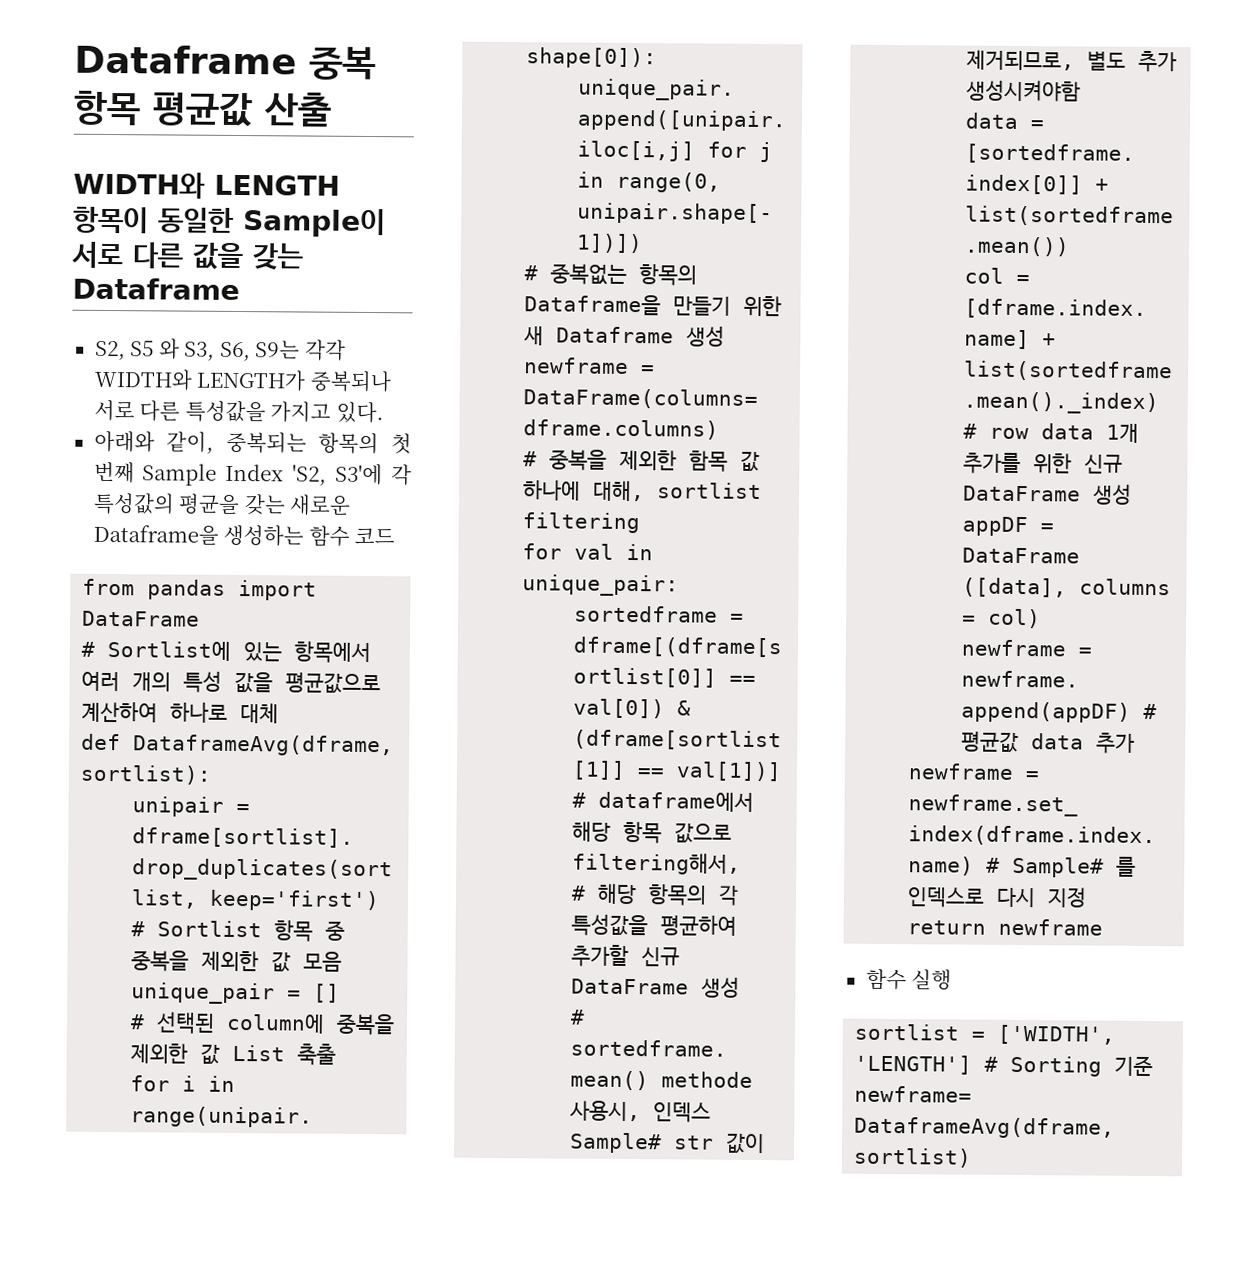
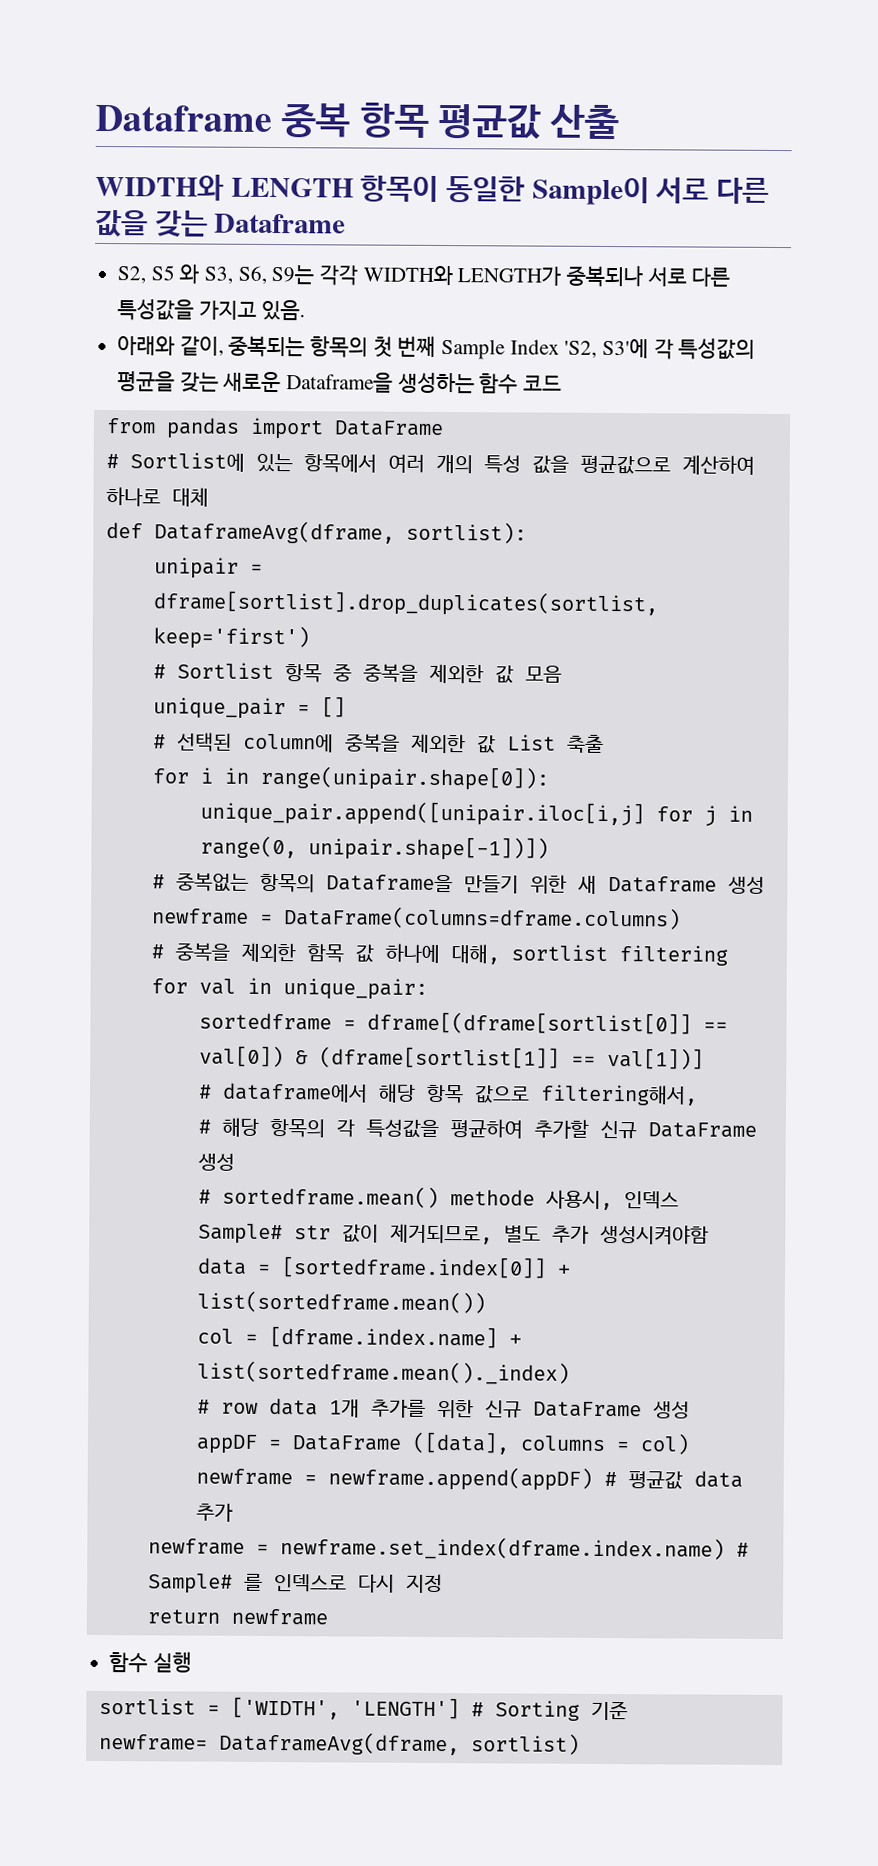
[335,401,384,424] 있다. -> [261,299,306,321] 있음.

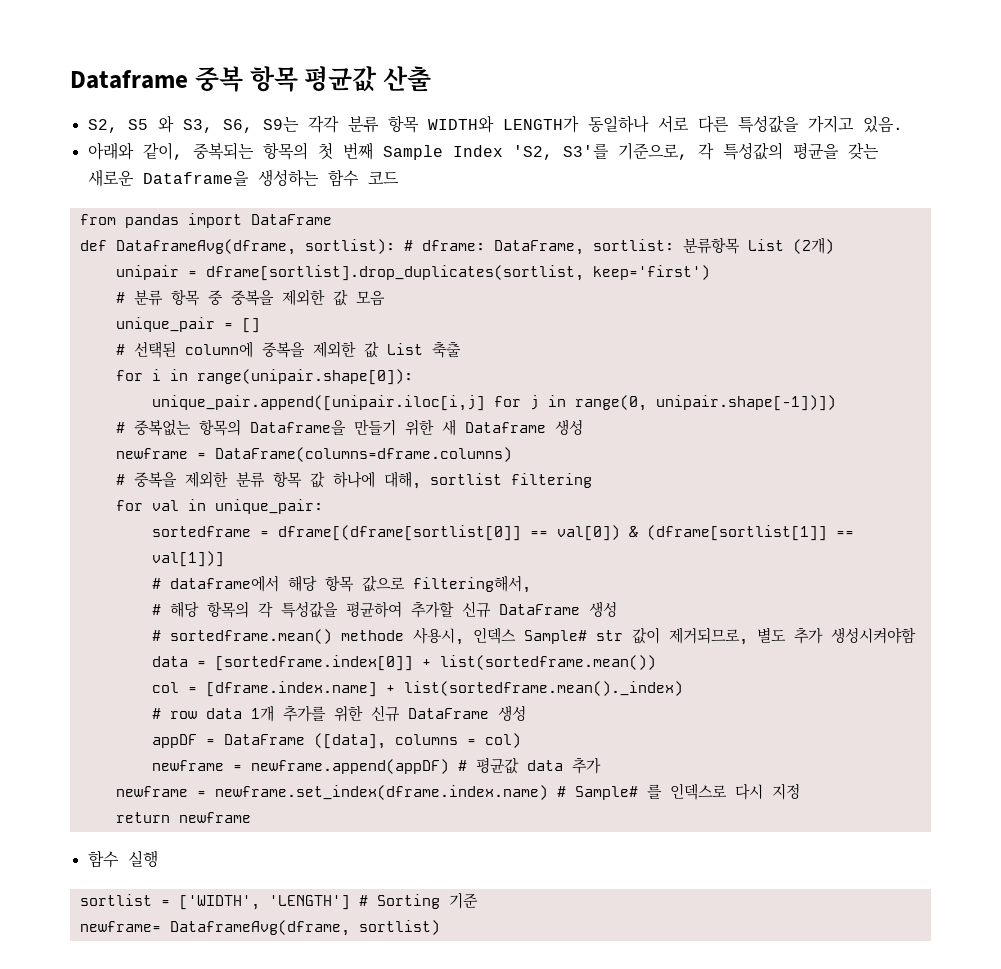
[95,173,770,206] [95,209,347,238] // WIDTH와 LENGTH 항목이 동일한 Sample이 서로 다른 값을 갖는 Dataframe -> (431, 79) none
(359, 275) none -> [347,115,419,133] 분류 항목
[566,264,644,288] 중복되나 -> [587,115,649,133] 동일하나
[602,338,650,359] S3'에 -> [562,142,688,160] S3'를 기준으로,
[105,452,755,475] [105,487,209,507] [105,520,527,544] # Sortlist에 있는 항목에서 여러 개의 특성 값을 평균값으로 계산하여 하나로 대체 // def DataframeAvg(dframe, sortlist): -> [79,237,834,255] def DataframeAvg(dframe, sortlist): # dframe: DataFrame, sortlist: 분류항목 List (2개)
[176,662,274,680] Sortlist -> [133,290,163,306] 분류
[306,943,344,963] 함목 -> [235,471,302,488] 분류 항목

